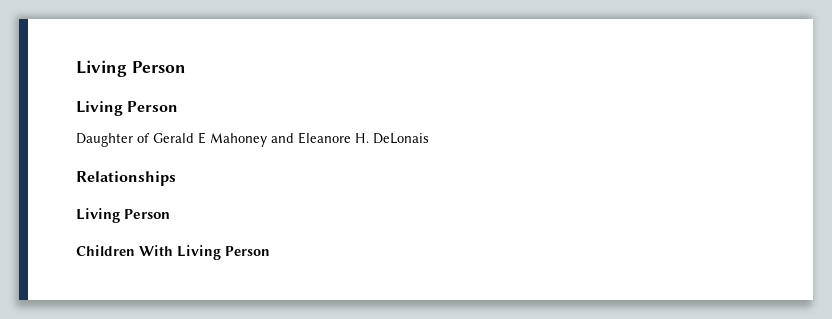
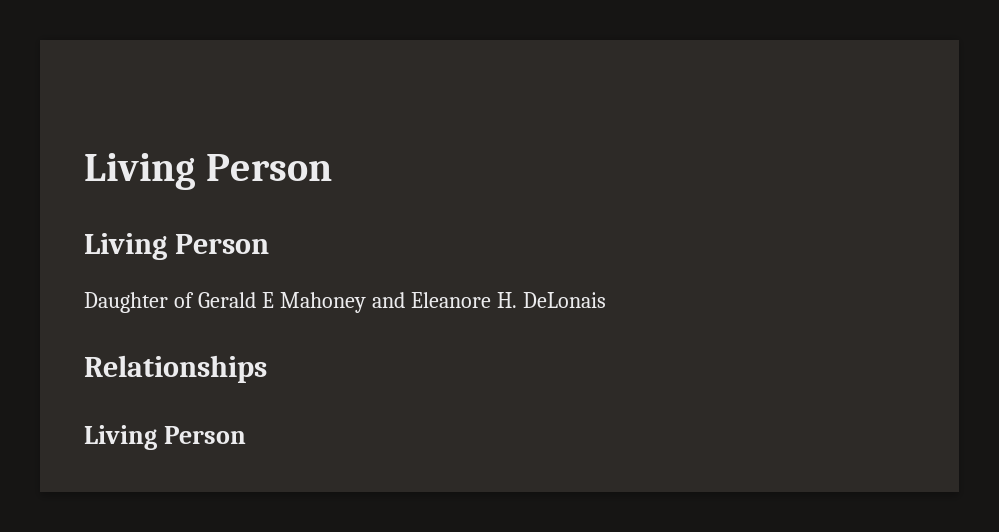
[76,245,270,260] // Children With Living Person -> (246, 435) none

